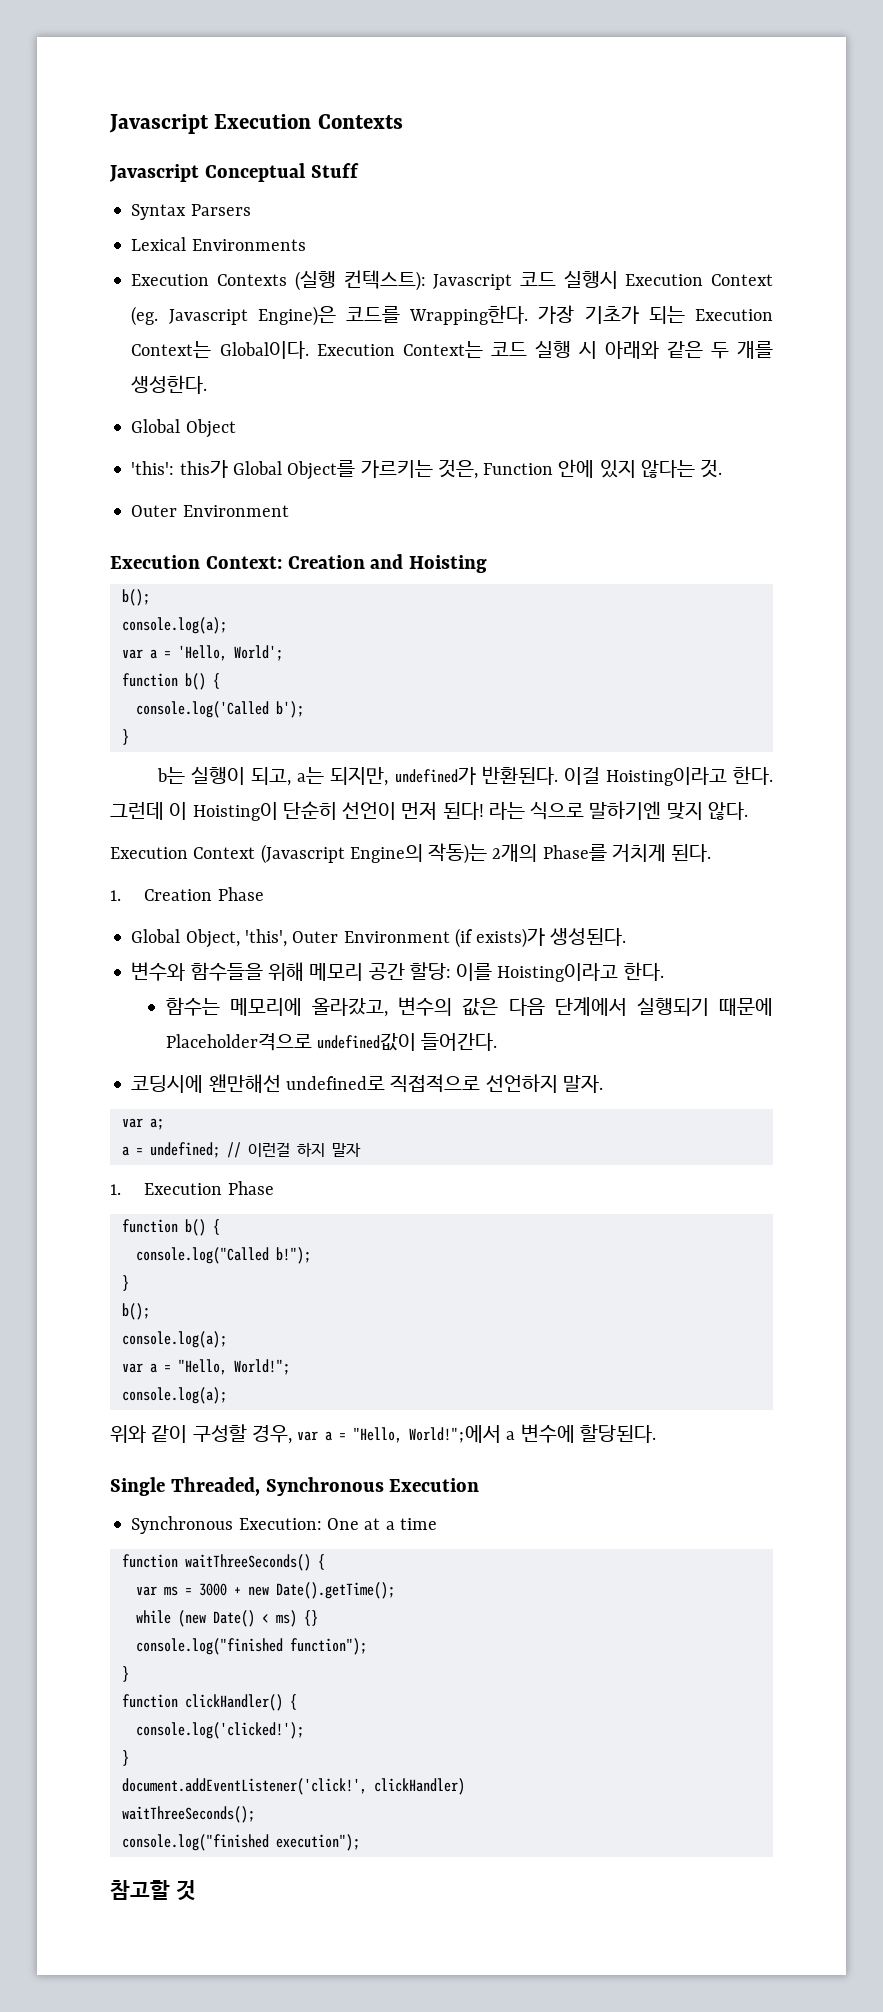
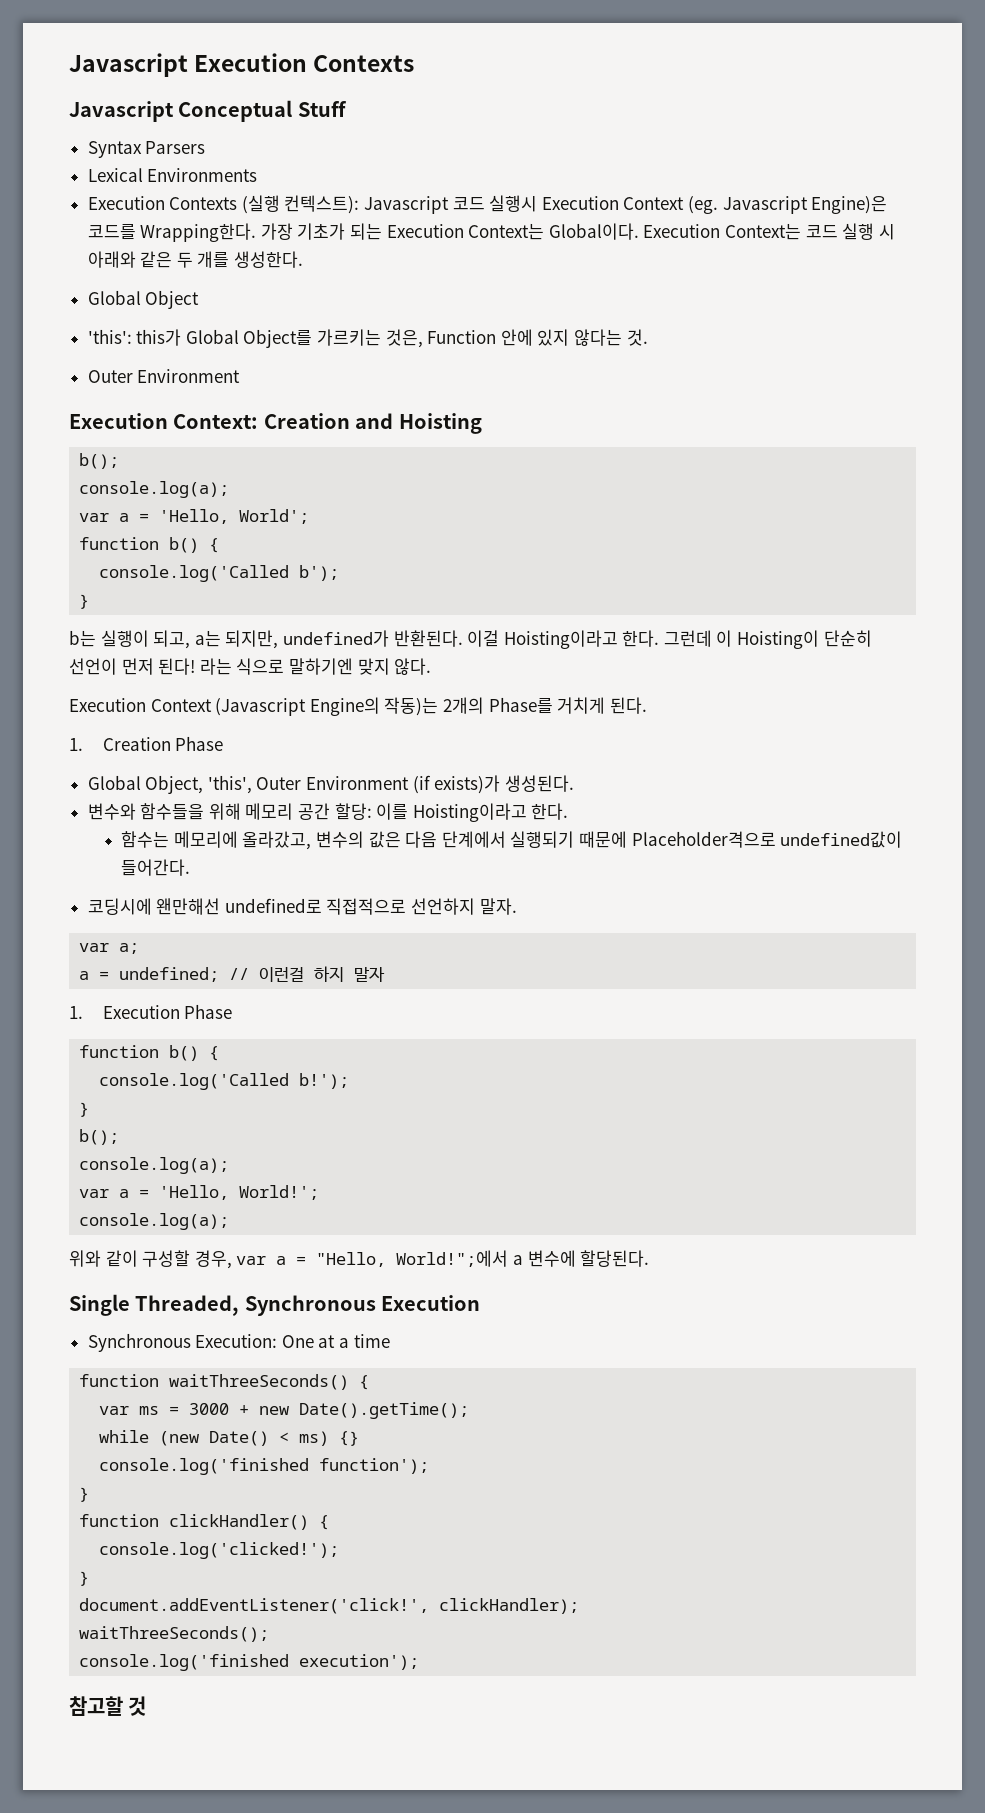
[135,1247,311,1264] console.log("Called b!"); -> [99,1073,350,1090] console.log('Called b!');
[177,1359,290,1375] "Hello, World!"; -> [159,1185,320,1200] 'Hello, World!';
[135,1638,367,1655] console.log("finished function"); -> [99,1458,430,1475] console.log('finished function');
[373,1778,465,1795] clickHandler) -> [439,1598,580,1614] clickHandler);
[121,1834,360,1851] console.log("finished execution"); -> [79,1654,420,1671] console.log('finished execution');

